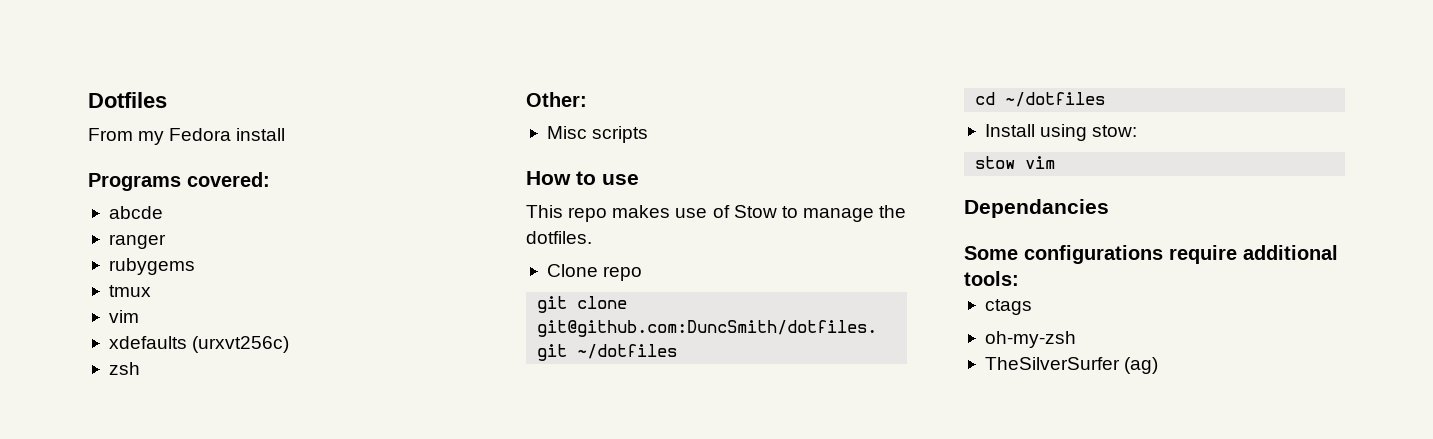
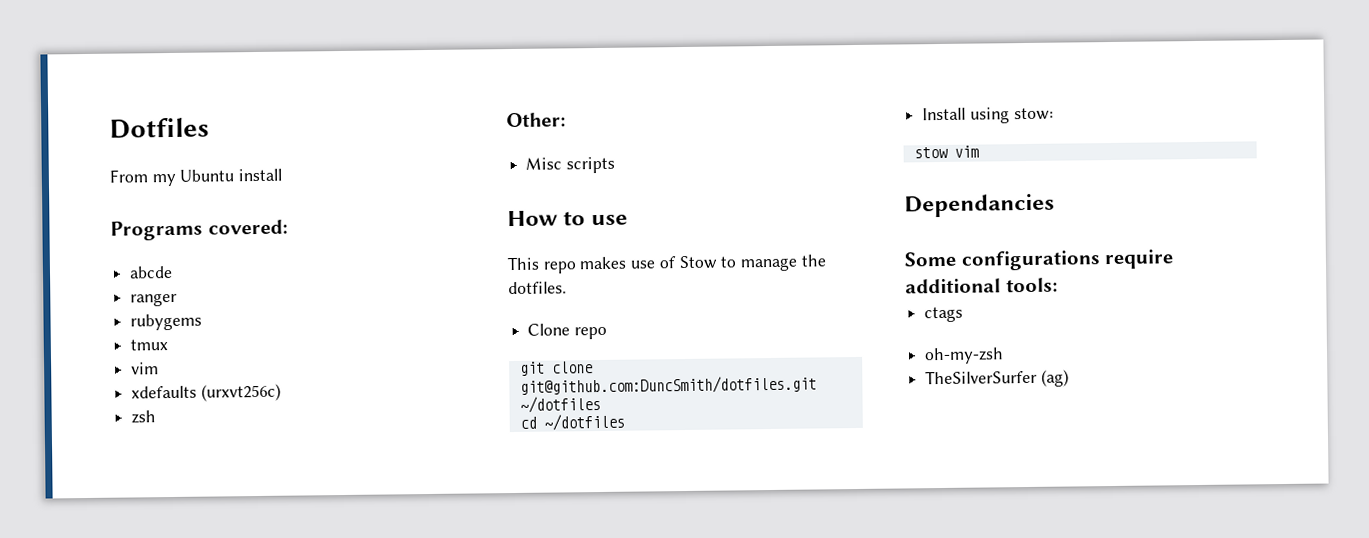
[169,128,232,141] Fedora -> [179,169,235,182] Ubuntu

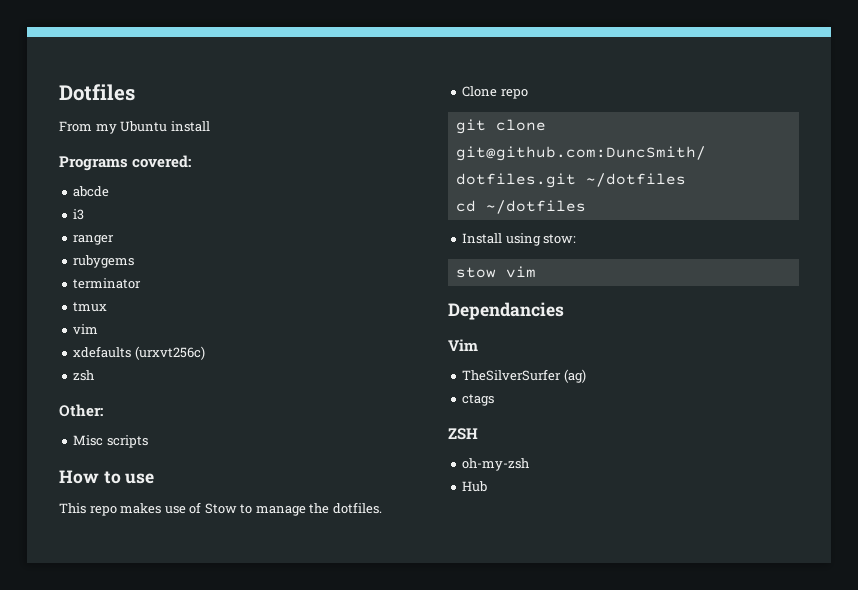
(174, 272) none -> [73,209,85,220] // i3
(203, 322) none -> [73,278,142,289] // terminator
[904,249,1175,271] [905,277,1058,294] Some configurations require additional tools: -> [448,339,478,351] [462,369,586,383] Vim // TheSilverSurfer (ag)
(964, 314) none -> [448,428,478,440] // ZSH
[925,369,1069,387] TheSilverSurfer (ag) -> [462,481,488,492] Hub

